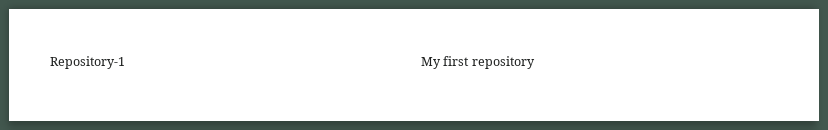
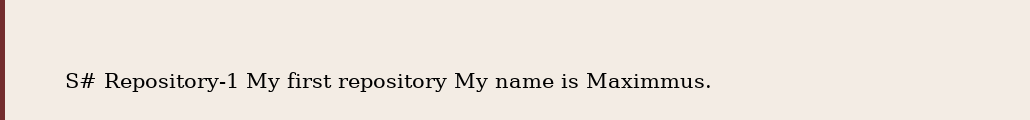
(50, 62) none -> [65,73,97,88] S#
(125, 62) // -> (239, 82) none
(535, 62) none -> [454,73,712,92] My name is Maximmus.

